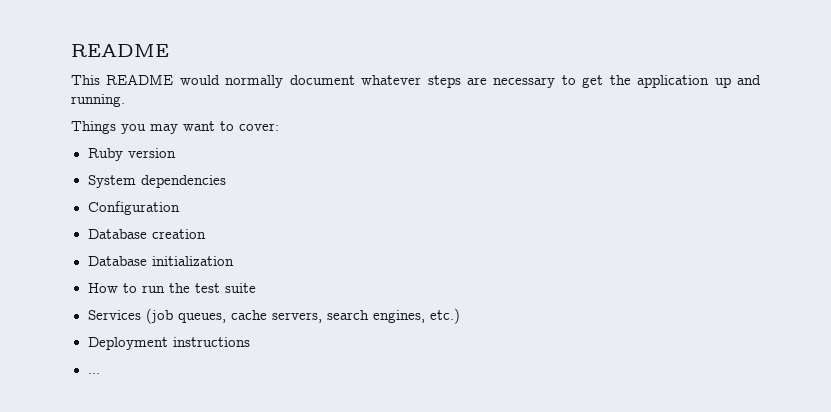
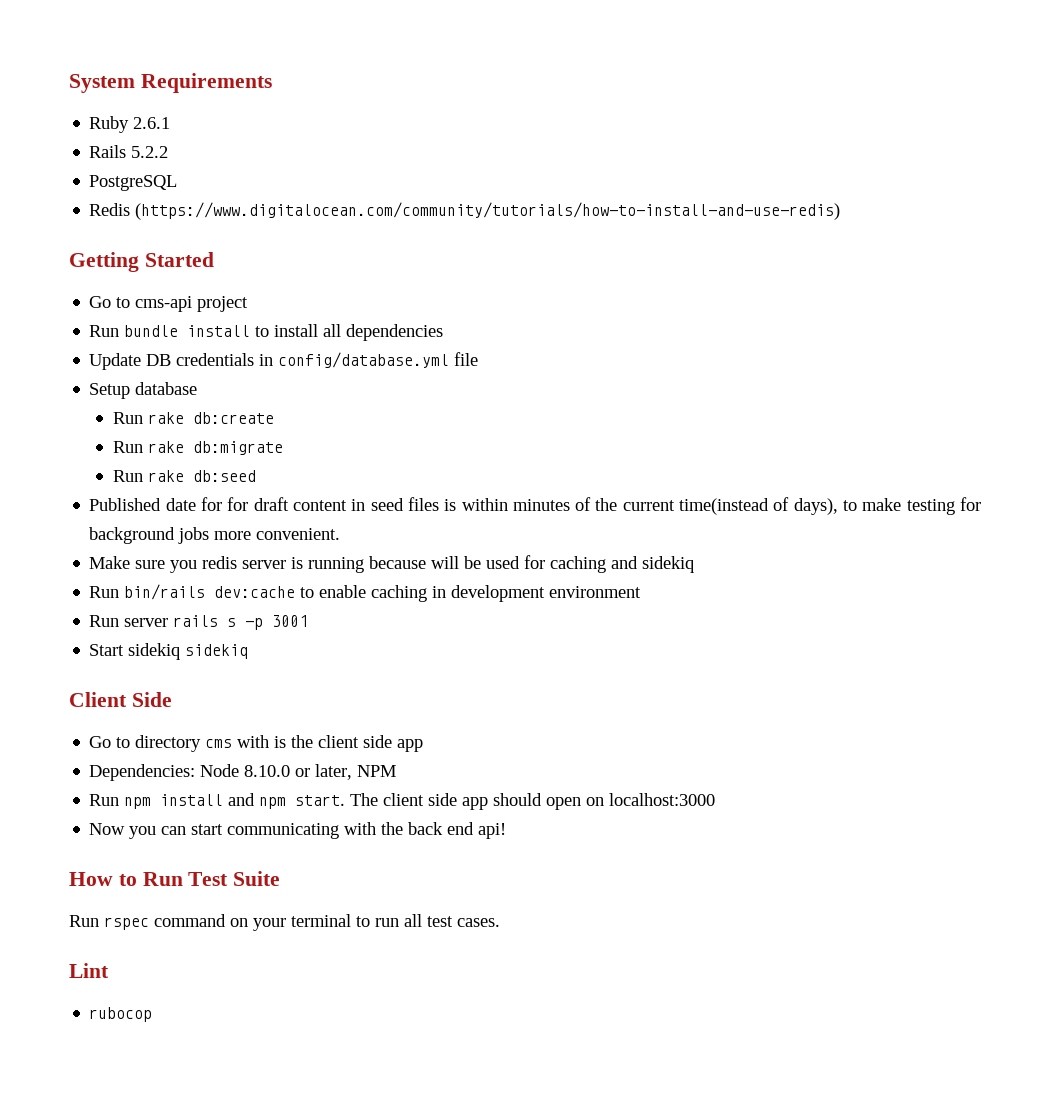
[71,44,169,57] [71,74,762,88] [71,94,125,107] [71,121,279,134] [87,148,176,161] [87,175,226,188] [87,201,180,215] [87,229,206,239] [87,256,234,266] [87,283,256,293] [87,308,460,324] [87,337,250,350] [87,373,100,374] README // This README would normally document whatever steps are necessary to get the application up and running. // Things you may want to cover: // Ruby version // System dependencies // Configuration // Database creation // Database initialization // How to run the test suite // Services (job queues, cache servers, search engines, etc.) // Deployment instructions // ... -> [69,73,272,93] [89,116,171,133] [89,145,169,158] [89,175,178,191] [89,202,841,220] [69,252,214,272] [89,296,249,312] [89,324,444,341] [89,352,479,370] [89,382,198,399] [112,412,274,424] [112,441,283,455] [112,470,256,482] [89,497,982,515] [89,527,341,544] [89,555,695,573] [89,584,642,602] [89,615,309,630] [89,643,249,660] [69,692,172,707] [89,735,424,752] [89,764,397,781] [89,793,716,810] [89,822,507,839] [69,871,281,886] [69,914,500,931] [69,963,109,978] [89,1007,153,1022] System Requirements // Ruby 2.6.1 // Rails 5.2.2 // PostgreSQL // Redis (https://www.digitalocean.com/community/tutorials/how-to-install-and-use-redis) // Getting Started // Go to cms-api project // Run bundle install to install all dependencies // Update DB credentials in config/database.yml file // Setup database // Run rake db:create // Run rake db:migrate // Run rake db:seed // Published date for for draft content in seed files is within minutes of the current time(instead of days), to make testing for background jobs more convenient. // Make sure you redis server is running because will be used for caching and sidekiq // Run bin/rails dev:cache to enable caching in development environment // Run server rails s -p 3001 // Start sidekiq sidekiq // Client Side // Go to directory cms with is the client side app // Dependencies: Node 8.10.0 or later, NPM // Run npm install and npm start. The client side app should open on localhost:3000 // Now you can start communicating with the back end api! // How to Run Test Suite // Run rspec command on your terminal to run all test cases. // Lint // rubocop

